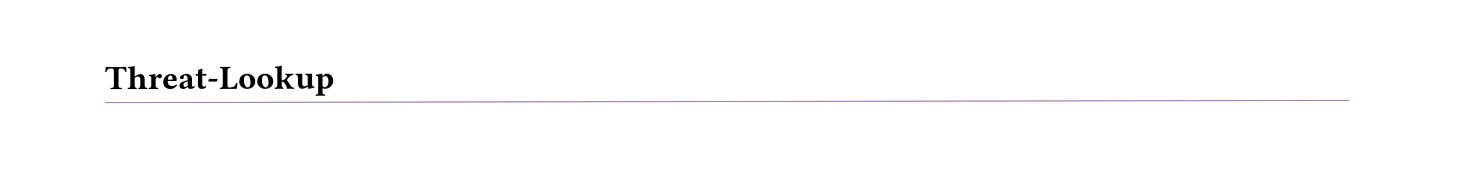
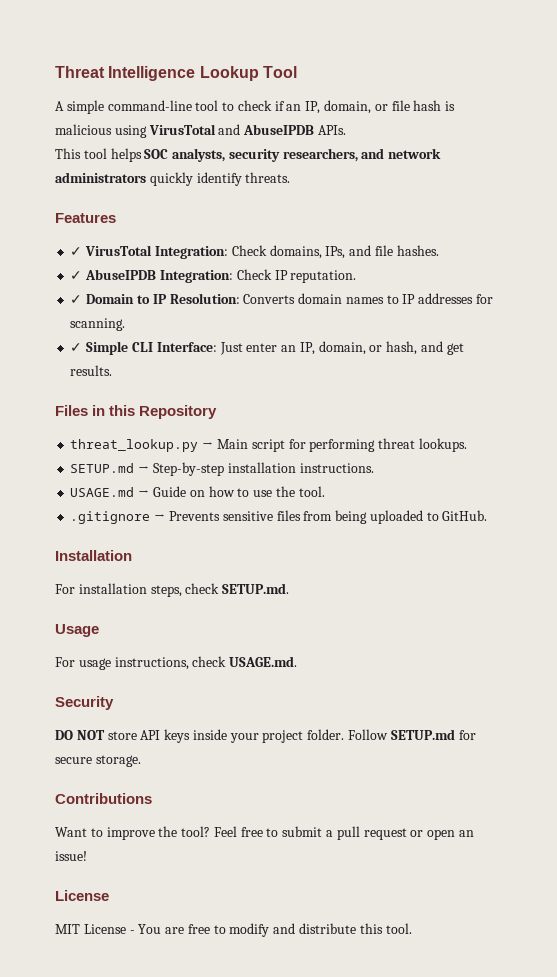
[104,65,335,97] Threat-Lookup -> [55,66,297,81] [55,100,456,114] [55,124,346,138] [55,148,442,162] [55,172,291,186] [55,213,116,223] [70,245,439,259] [70,269,357,283] [70,293,493,304] [70,318,126,331] [70,341,464,355] [70,365,113,376] [55,405,218,419] [70,438,467,452] [70,462,374,476] [70,486,325,497] [70,510,488,524] [55,550,132,561] [55,583,290,597] [55,624,99,637] [55,656,298,670] [55,696,114,710] [55,729,476,743] [55,755,141,767] [55,793,152,804] [55,826,474,840] [55,851,87,861] [55,890,109,901] [55,923,412,937] Threat Intelligence Lookup Tool // A simple command-line tool to check if an IP, domain, or file hash is malicious using VirusTotal and AbuseIPDB APIs. // This tool helps SOC analysts, security researchers, and network administrators quickly identify threats. // Features // ✓ VirusTotal Integration: Check domains, IPs, and file hashes. // ✓ AbuseIPDB Integration: Check IP reputation. // ✓ Domain to IP Resolution: Converts domain names to IP addresses for scanning. // ✓ Simple CLI Interface: Just enter an IP, domain, or hash, and get results. // Files in this Repository // threat_lookup.py → Main script for performing threat lookups. // SETUP.md → Step-by-step installation instructions. // USAGE.md → Guide on how to use the tool. // .gitignore → Prevents sensitive files from being uploaded to GitHub. // Installation // For installation steps, check SETUP.md. // Usage // For usage instructions, check USAGE.md. // Security // DO NOT store API keys inside your project folder. Follow SETUP.md for secure storage. // Contributions // Want to improve the tool? Feel free to submit a pull request or open an issue! // License // MIT License - You are free to modify and distribute this tool.

